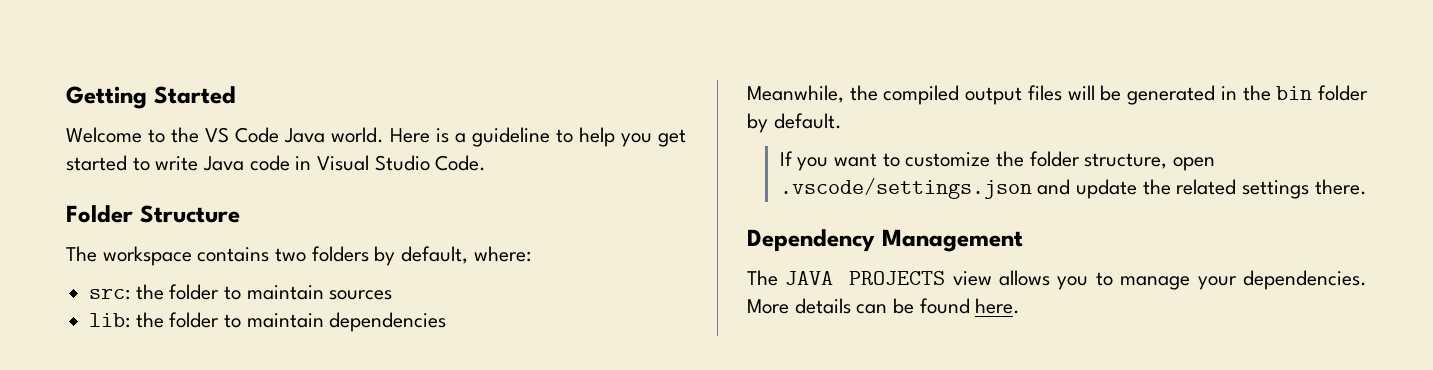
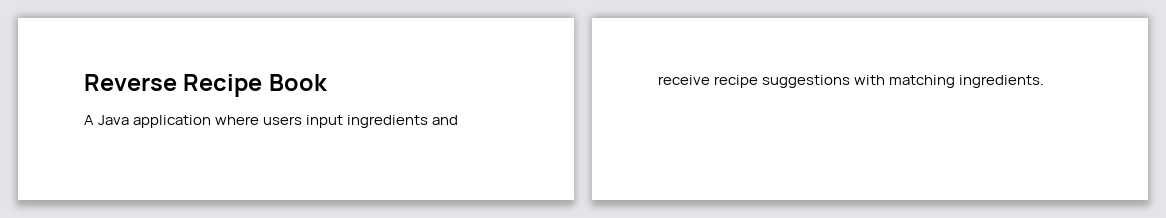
[66,86,236,109] [66,127,686,147] [66,155,487,171] [66,205,240,223] [66,246,531,266] [89,284,393,300] [89,312,447,332] [747,85,1368,105] [747,113,842,133] [779,151,1216,171] [779,178,1367,199] [747,229,1023,252] [747,270,1367,290] [747,298,1021,314] Getting Started // Welcome to the VS Code Java world. Here is a guideline to help you get started to write Java code in Visual Studio Code. // Folder Structure // The workspace contains two folders by default, where: // src: the folder to maintain sources // lib: the folder to maintain dependencies // Meanwhile, the compiled output files will be generated in the bin folder by default. // If you want to customize the folder structure, open .vscode/settings.json and update the related settings there. // Dependency Management // The JAVA PROJECTS view allows you to manage your dependencies. More details can be found here. -> [84,74,328,97] [84,115,459,128] [658,75,1045,88] Reverse Recipe Book // A Java application where users input ingredients and receive recipe suggestions with matching ingredients.

